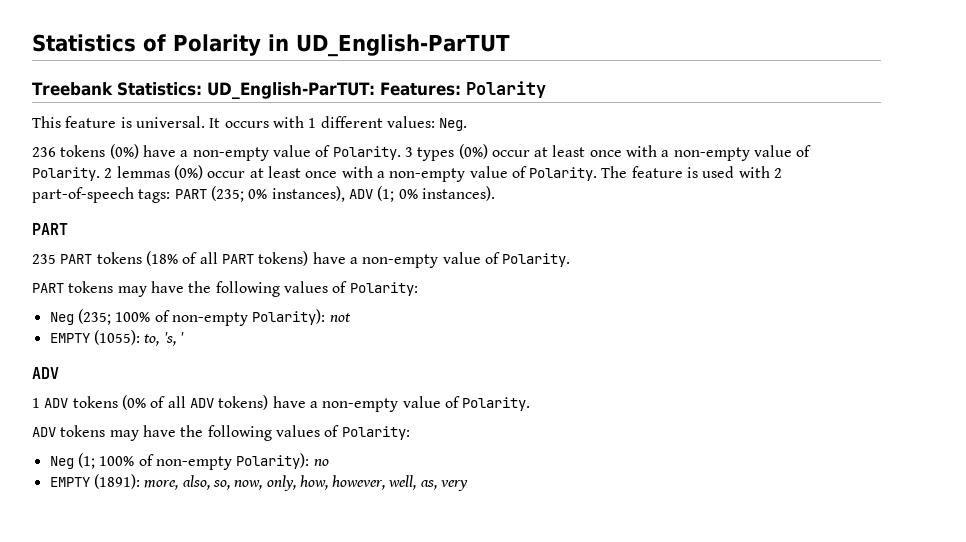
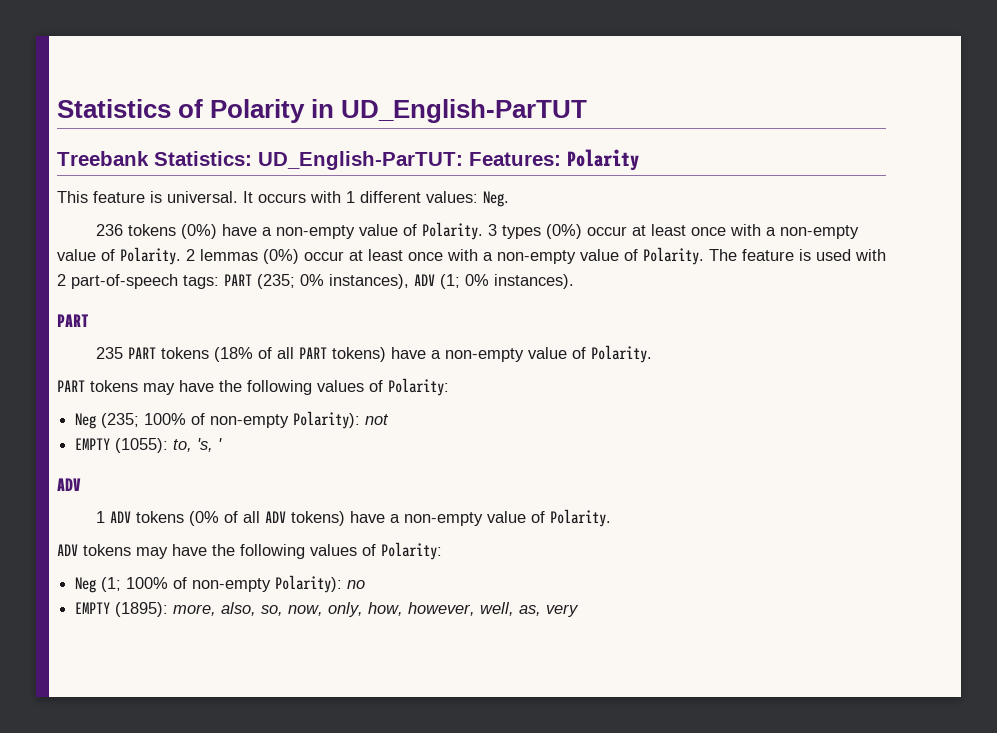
[93,474,140,489] (1891): -> [115,602,169,617] (1895):

